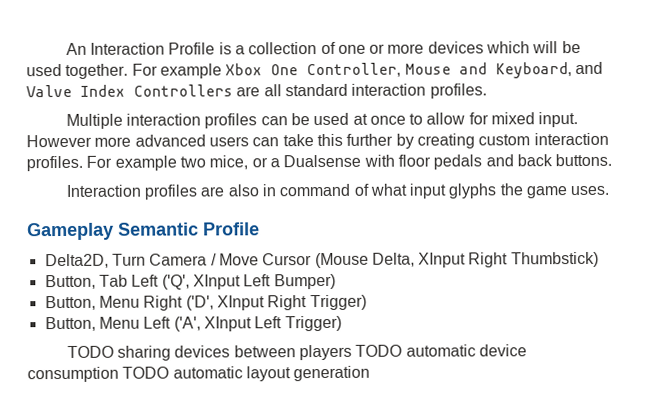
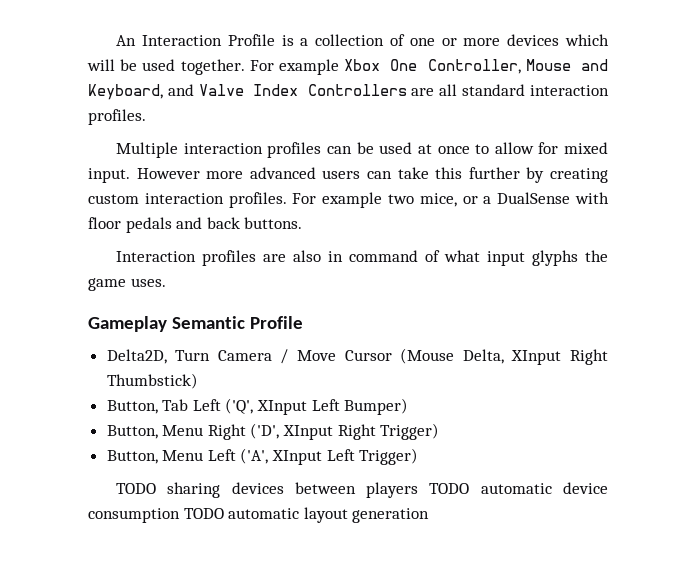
[283,154,362,168] Dualsense -> [497,192,571,204] DualSense

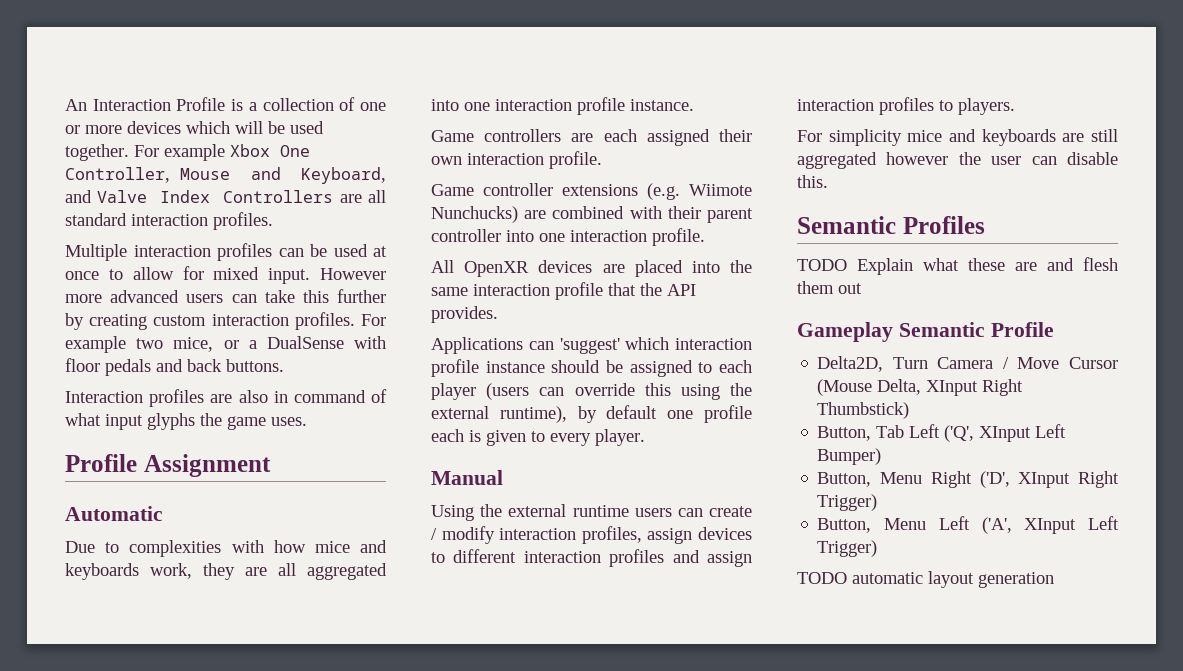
(166, 282) none -> [65,454,271,477] [65,506,163,521] [65,540,387,557] [65,563,387,580] [431,97,694,115] [431,129,752,146] [431,151,602,169] [431,183,752,200] [431,206,753,223] [431,228,705,246] [431,260,752,277] [431,282,696,300] [431,306,498,323] [431,337,752,354] [431,359,752,377] [431,383,752,400] [431,405,752,423] [431,429,645,446] [431,470,503,485] [431,504,752,521] [431,526,752,544] [431,549,752,567] [797,97,1015,115] [797,129,1118,146] [797,152,1118,169] [797,175,828,188] [797,216,985,234] [797,257,1118,275] [797,281,862,294] // Profile Assignment // Automatic // Due to complexities with how mice and keyboards work, they are all aggregated into one interaction profile instance. // Game controllers are each assigned their own interaction profile. // Game controller extensions (e.g. Wiimote Nunchucks) are combined with their parent controller into one interaction profile. // All OpenXR devices are placed into the same interaction profile that the API provides. // Applications can 'suggest' which interaction profile instance should be assigned to each player (users can override this using the external runtime), by default one profile each is given to every player. // Manual // Using the external runtime users can create / modify interaction profiles, assign devices to different interaction profiles and assign interaction profiles to players. // For simplicity mice and keyboards are still aggregated however the user can disable this. // Semantic Profiles // TODO Explain what these are and flesh them out
[167,482,608,498] [88,508,224,523] sharing devices between players TODO automatic device consumption TODO -> (847, 578) none

